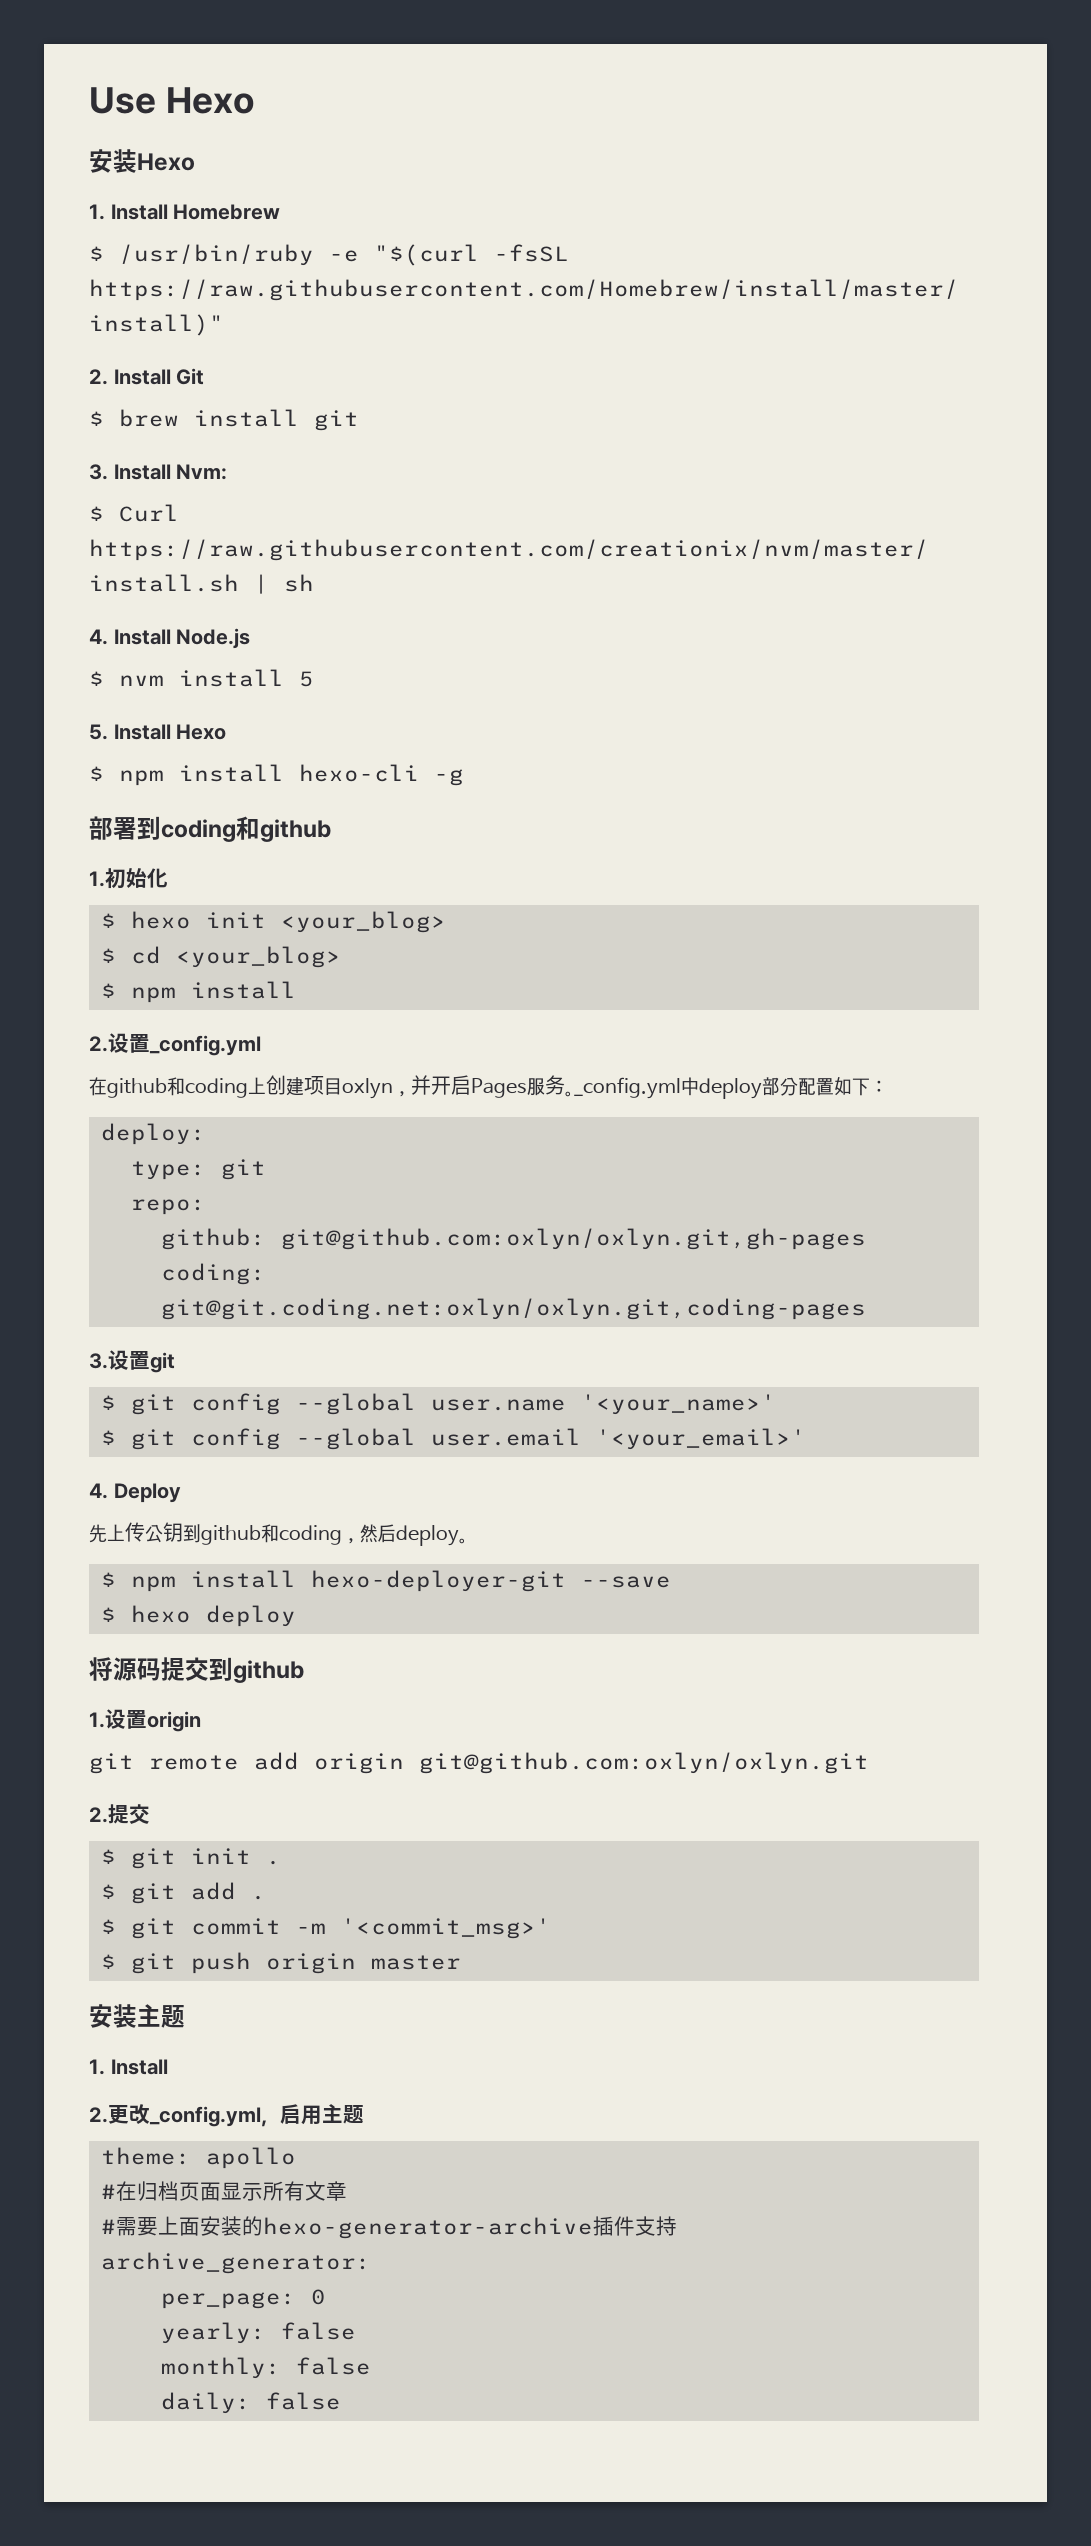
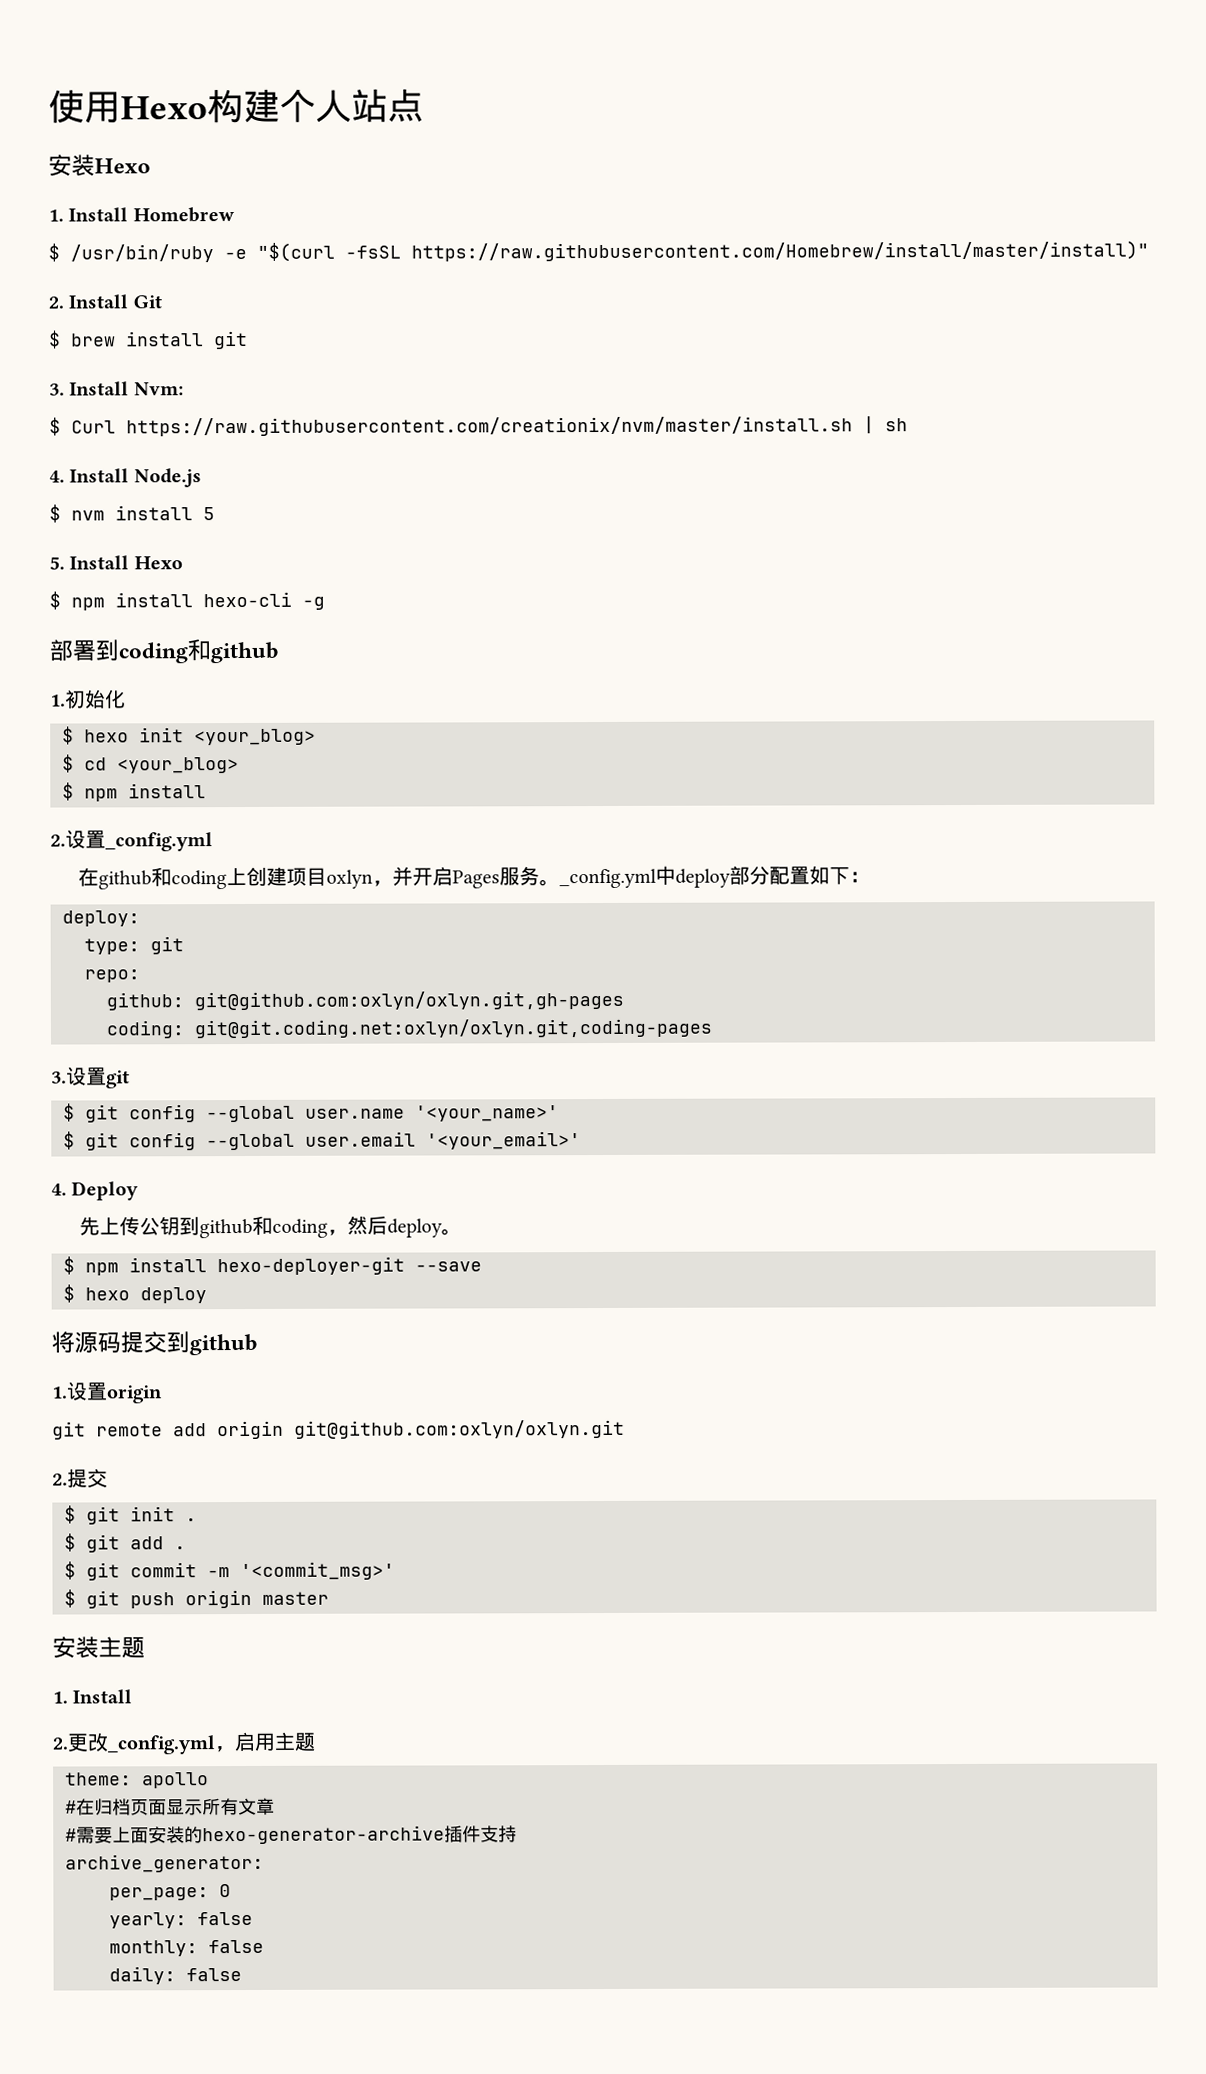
[89,87,255,114] Use Hexo -> [48,88,424,124] 使用Hexo构建个人站点

